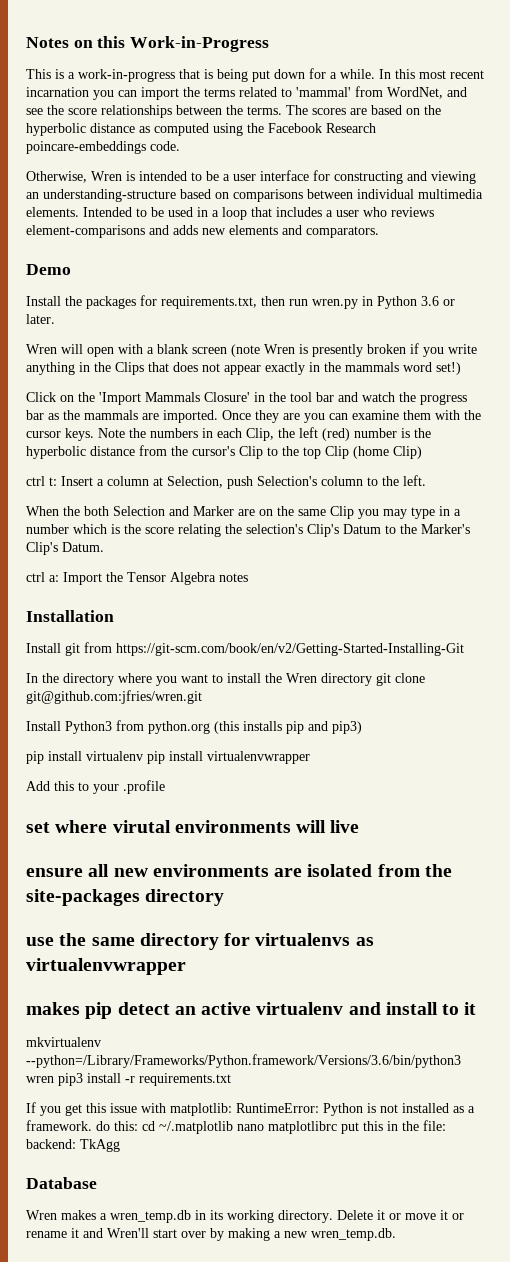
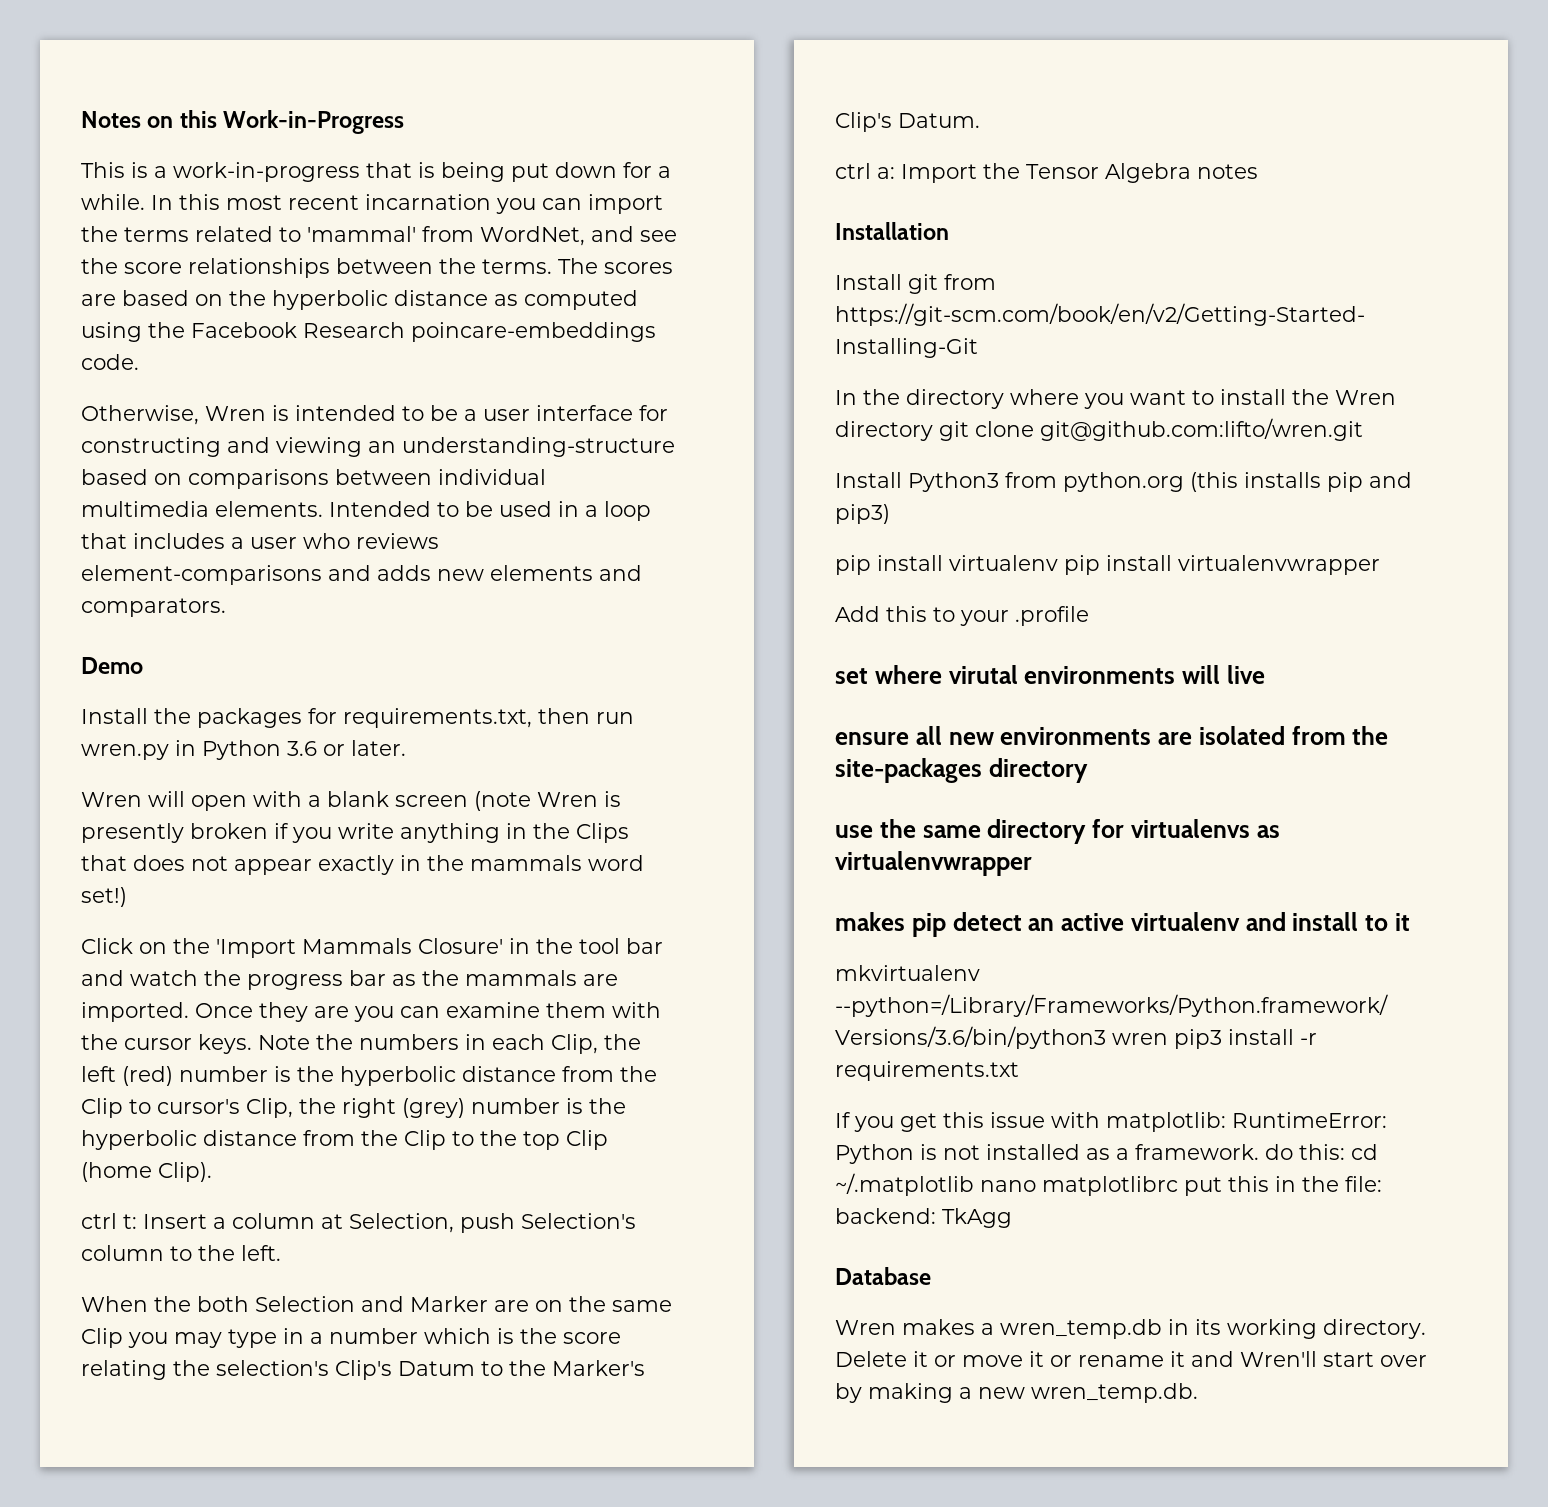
[192,446,235,456] cursor's -> [81,1098,626,1118] [81,1130,398,1150] Clip to cursor's Clip, the right (grey) number is the hyperbolic distance from the
[393,446,422,459] Clip) -> [158,1162,212,1182] Clip).
[26,690,202,704] git@github.com:jfries/wren.git -> [1040,418,1363,441] git@github.com:lifto/wren.git

